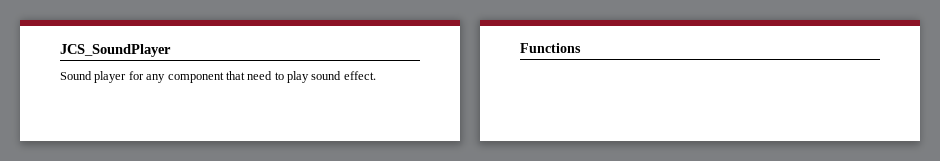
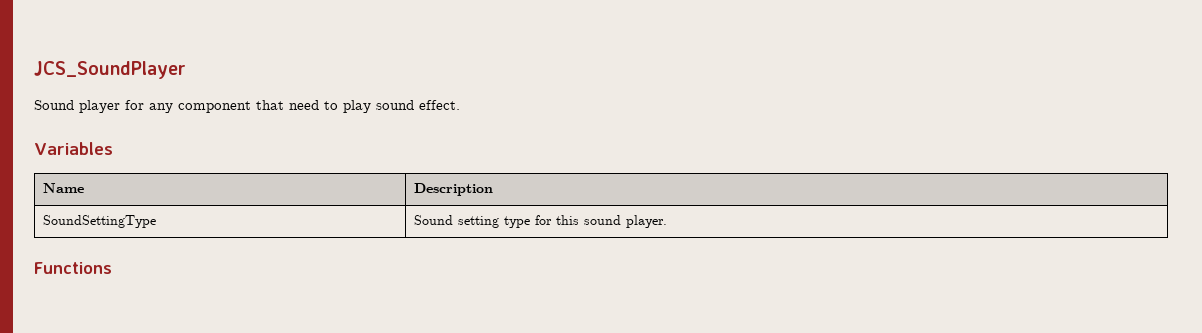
(376, 75) none -> [34,142,113,155] [42,183,84,193] [413,183,493,196] [42,215,156,228] [413,215,667,228] // Variables // Name | Description // SoundSettingType | Sound setting type for this sound player.

